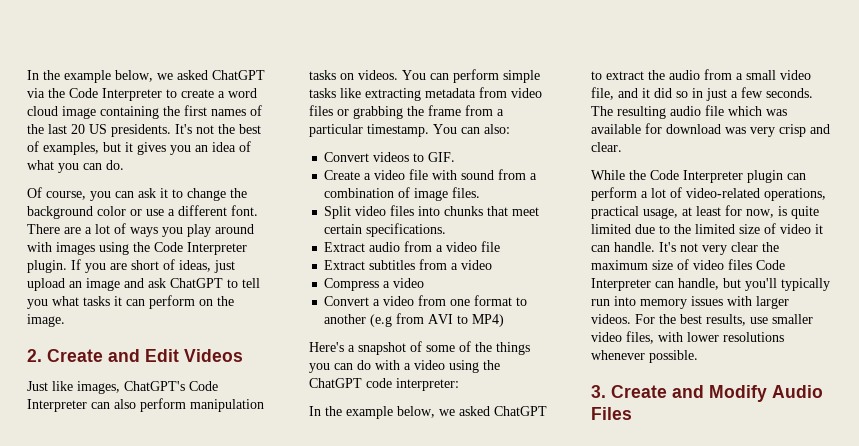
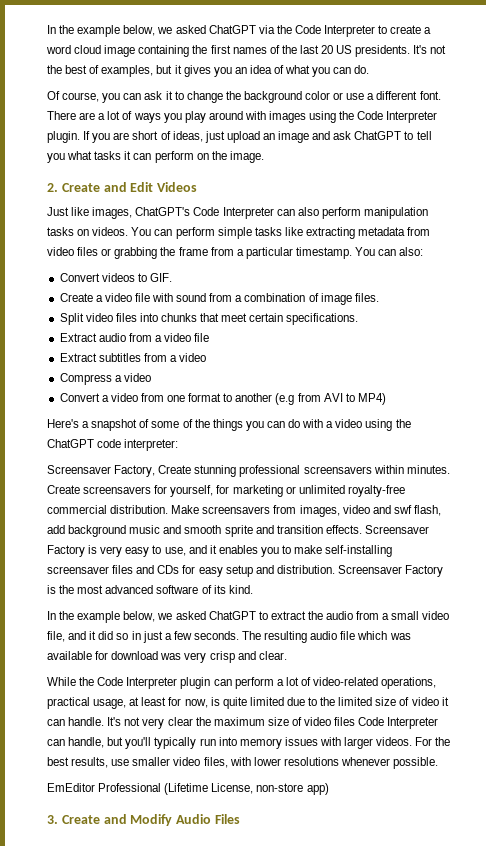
(459, 384) none -> [47,465,450,477] [47,485,405,497] [47,505,441,517] [47,525,429,537] [47,545,393,557] [47,565,444,577] [47,585,253,594] // Screensaver Factory, Create stunning professional screensavers within minutes. Create screensavers for yourself, for marketing or unlimited royalty-free commercial distribution. Make screensavers from images, video and swf flash, add background music and smooth sprite and transition effects. Screensaver Factory is very easy to use, and it enables you to make self-installing screensaver files and CDs for easy setup and distribution. Screensaver Factory is the most advanced software of its kind.
(698, 356) none -> [47,783,329,795] // EmEditor Professional (Lifetime License, non-store app)

